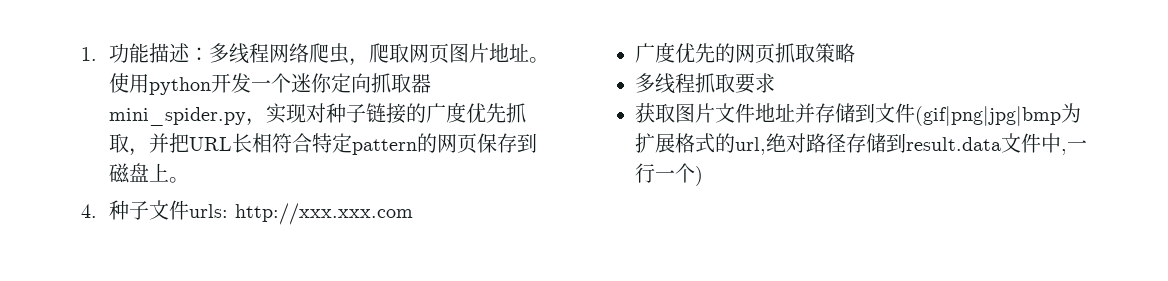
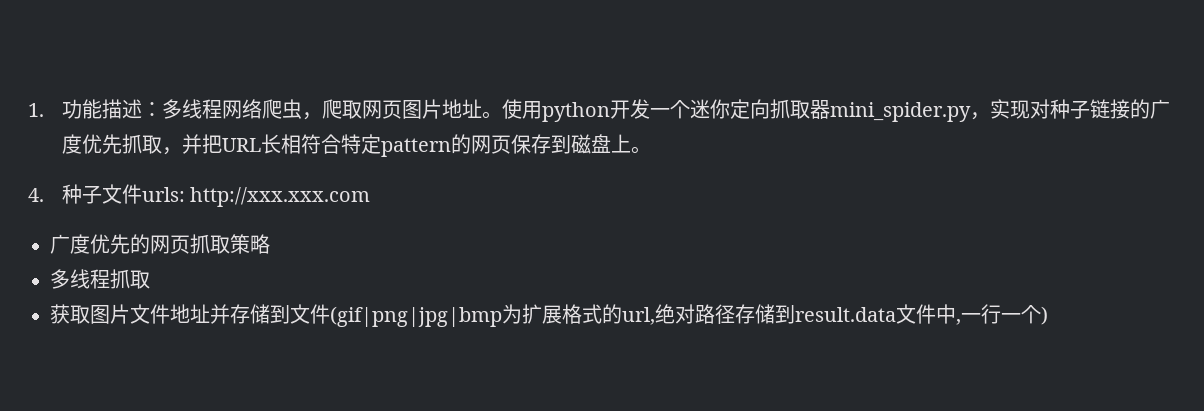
[735,73,775,94] 要求 -> (150, 279) none

